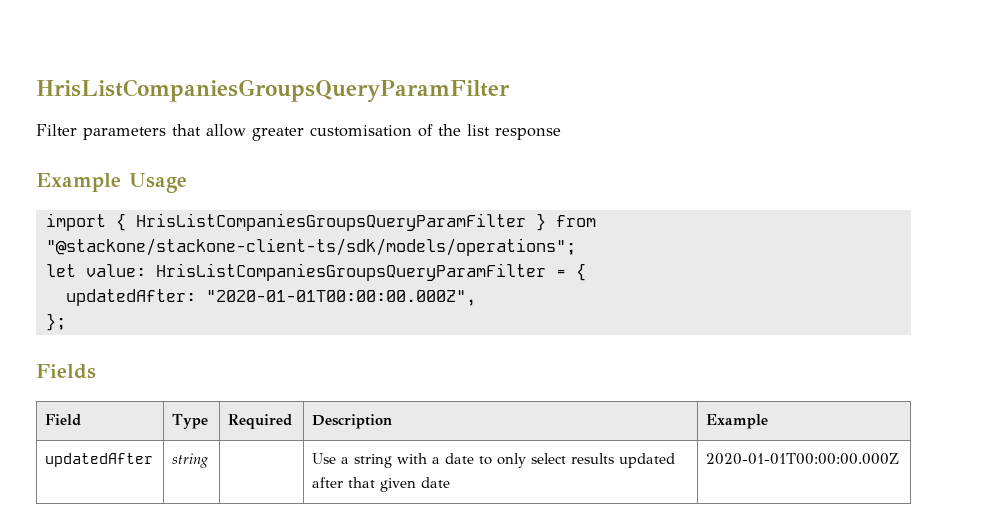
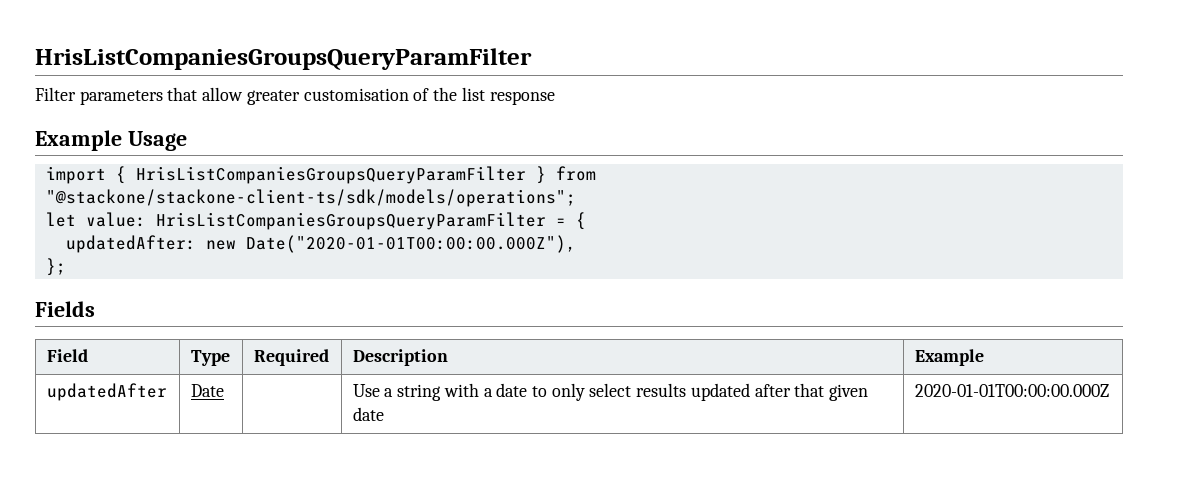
[205,290,476,306] "2020-01-01T00:00:00.000Z", -> [205,235,576,253] new Date("2020-01-01T00:00:00.000Z"),
[172,453,210,468] string -> [190,384,224,397] Date

